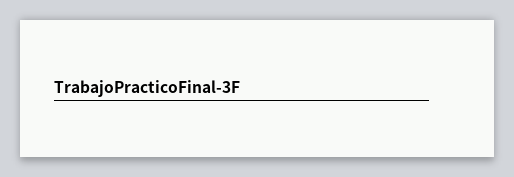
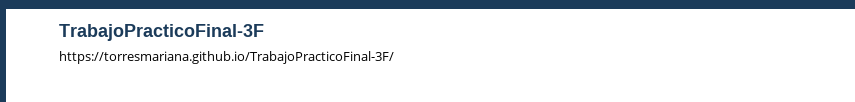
(240, 88) none -> [59,51,394,64] // https://torresmariana.github.io/TrabajoPracticoFinal-3F/

